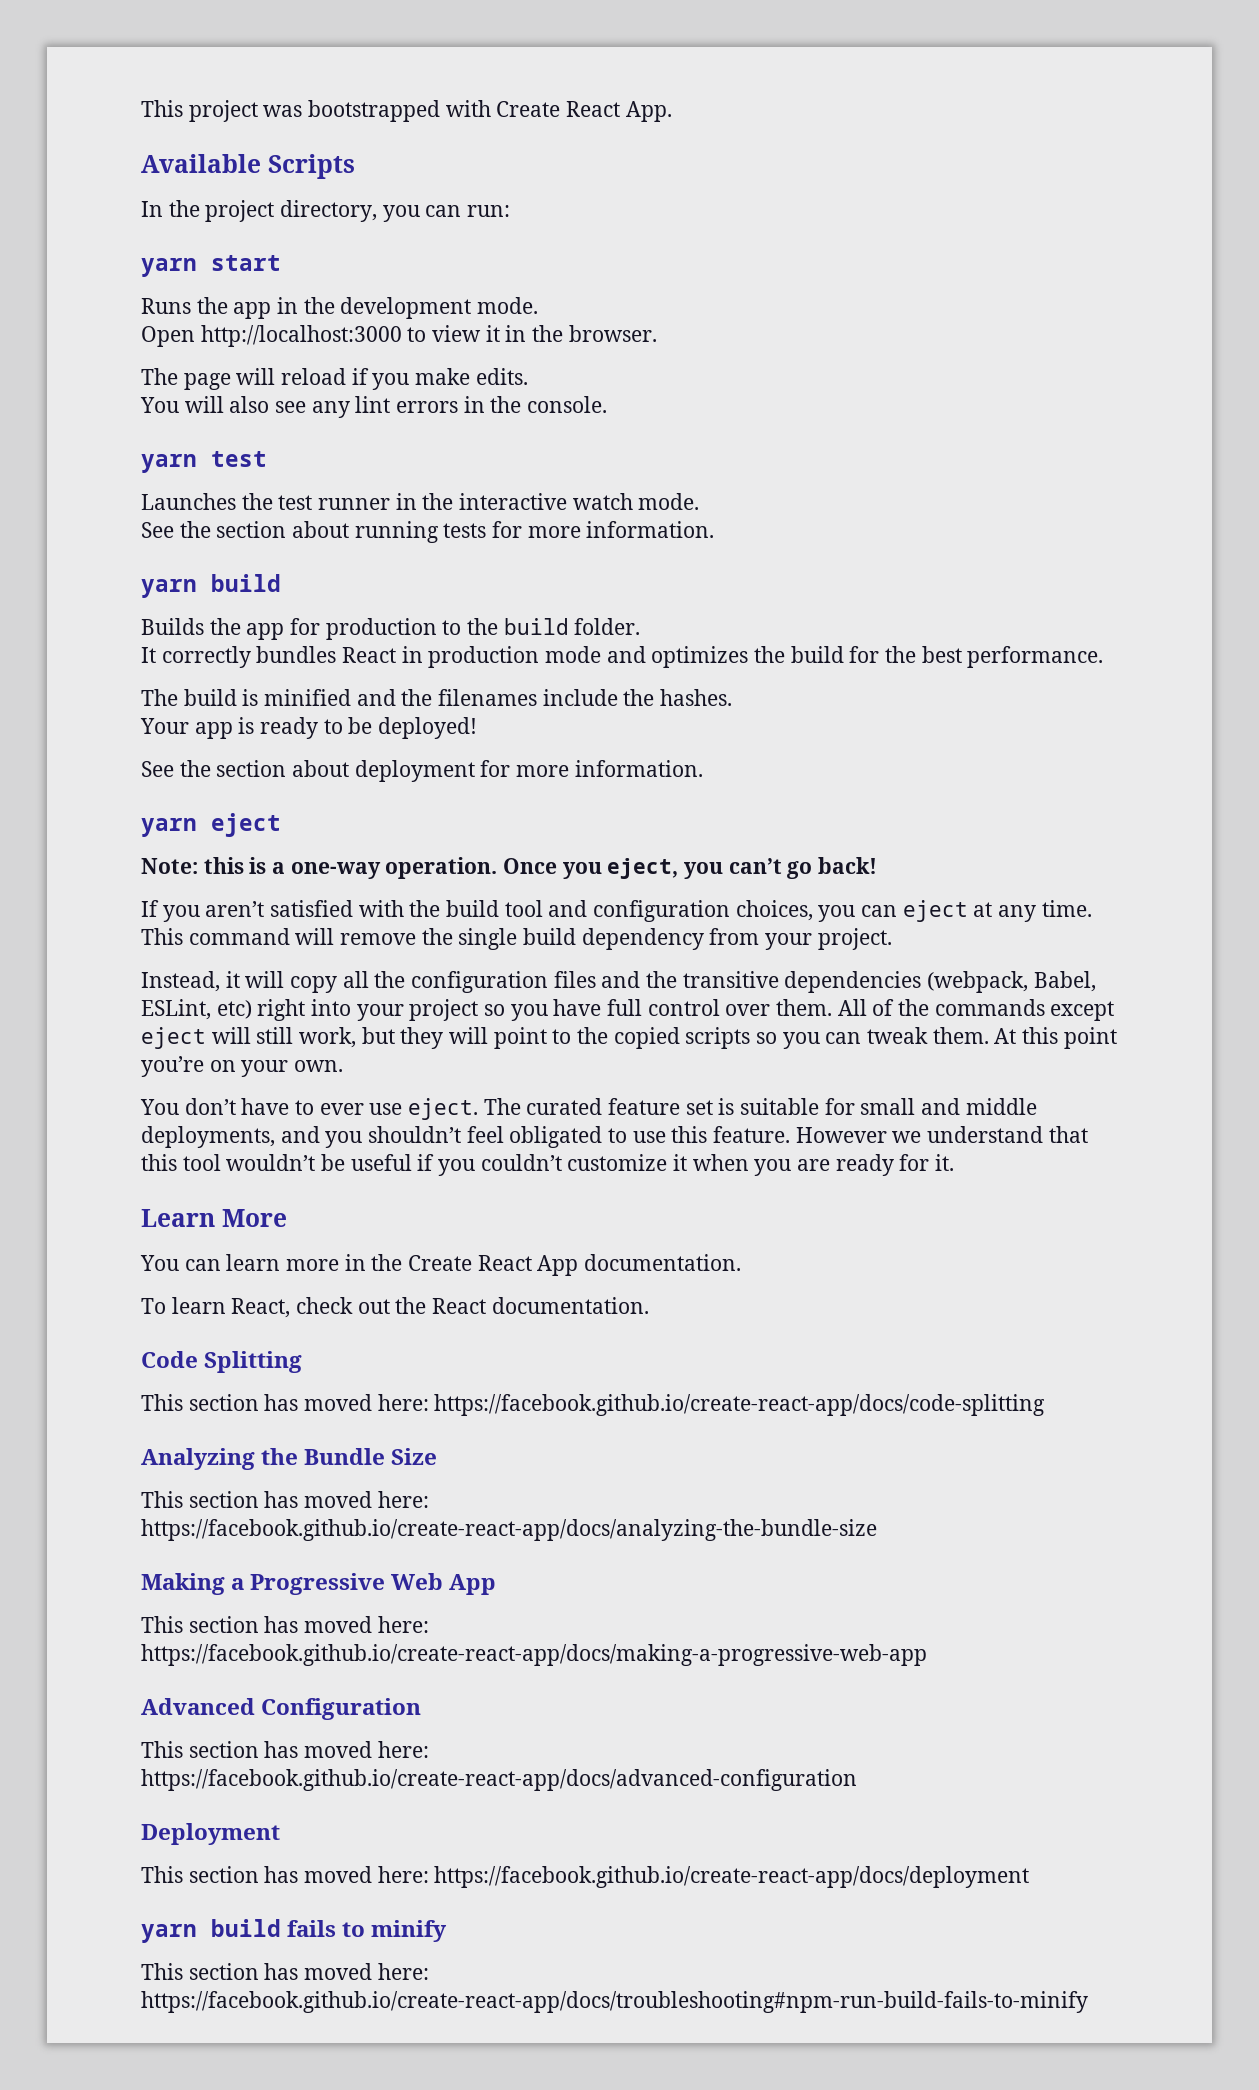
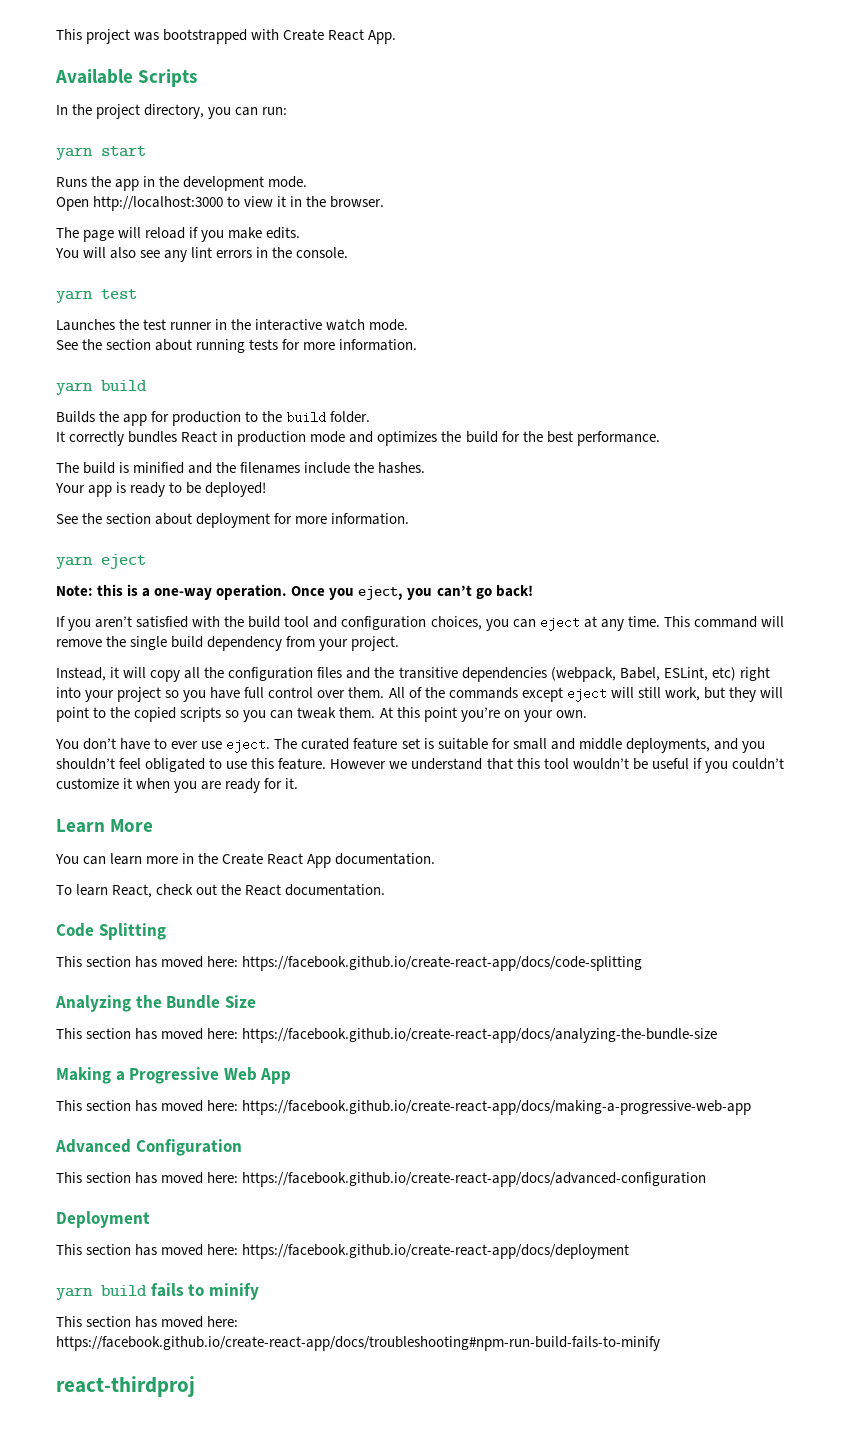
(1088, 2002) none -> [56,1376,195,1397] // react-thirdproj

